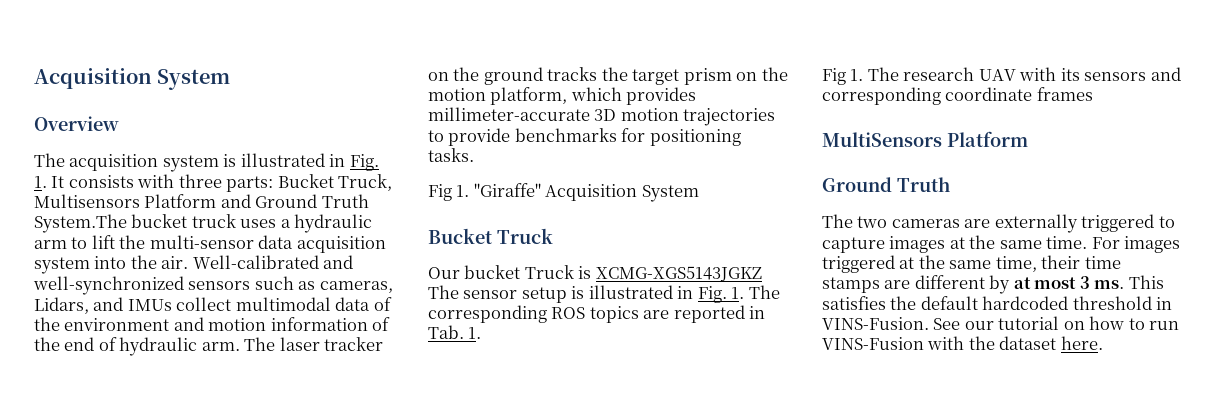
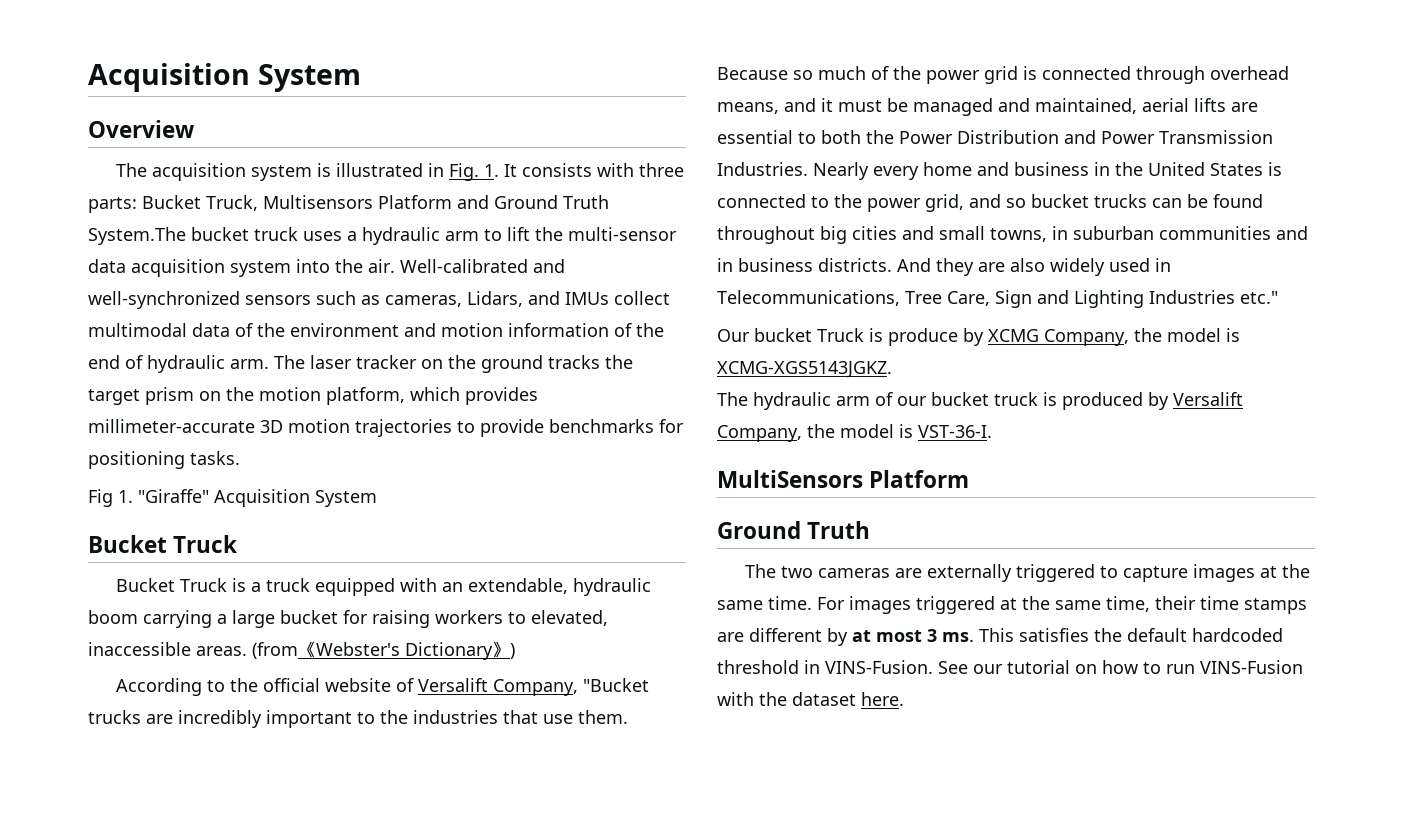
[428,265,762,282] [428,285,780,303] [428,305,766,323] [428,325,482,339] [822,67,1181,85] [822,87,1093,105] Our bucket Truck is XCMG-XGS5143JGKZ The sensor setup is illustrated in Fig. 1. The corresponding ROS topics are reported in Tab. 1. // Fig 1. The research UAV with its sensors and corresponding coordinate frames -> [115,578,651,596] [88,610,608,628] [88,641,515,660] [115,678,649,696] [88,710,628,728] [717,66,1289,84] [717,98,1258,116] [717,130,1273,144] [717,162,1282,180] [717,194,1263,212] [717,226,1308,244] [717,258,1171,276] [717,290,1278,308] [717,328,1240,346] [717,361,892,378] [717,392,1243,410] [717,424,992,442] Bucket Truck is a truck equipped with an extendable, hydraulic boom carrying a large bucket for raising workers to elevated, inaccessible areas. (from《Webster's Dictionary》) // According to the official website of Versalift Company, "Bucket trucks are incredibly important to the industries that use them. Because so much of the power grid is connected through overhead means, and it must be managed and maintained, aerial lifts are essential to both the Power Distribution and Power Transmission Industries. Nearly every home and business in the United States is connected to the power grid, and so bucket trucks can be found throughout big cities and small towns, in suburban communities and in business districts. And they are also widely used in Telecommunications, Tree Care, Sign and Lighting Industries etc." // Our bucket Truck is produce by XCMG Company, the model is XCMG-XGS5143JGKZ. // The hydraulic arm of our bucket truck is produced by Versalift Company, the model is VST-36-I.

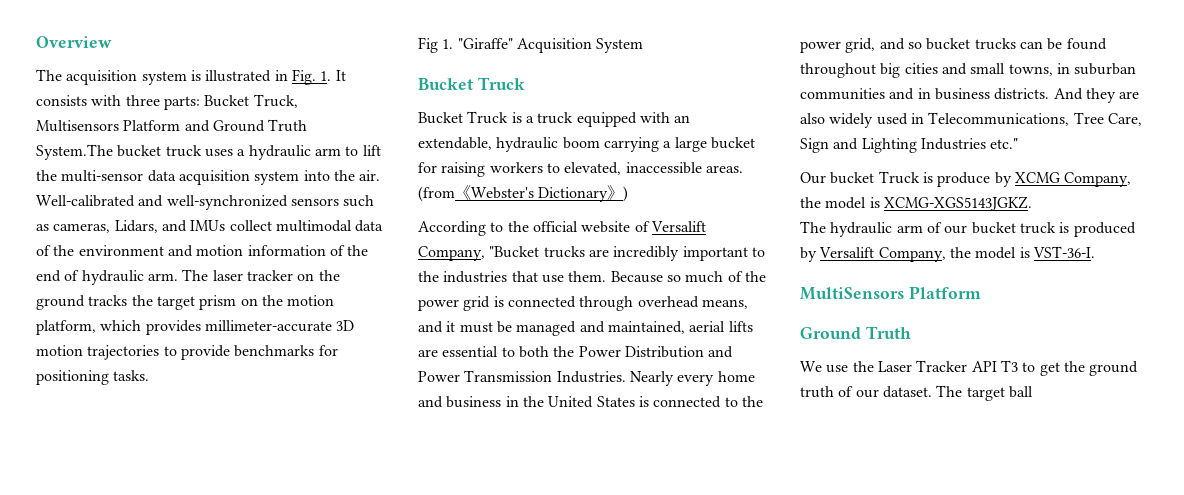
[88,63,361,92] Acquisition System // -> (36, 42) none
[744,564,1310,582] [717,596,1307,614] [717,628,1283,646] [717,660,1303,674] [717,692,904,706] The two cameras are externally triggered to capture images at the same time. For images triggered at the same time, their time stamps are different by at most 3 ms. This satisfies the default hardcoded threshold in VINS-Fusion. See our tutorial on how to run VINS-Fusion with the dataset here. -> [800,360,1139,376] [800,385,1033,401] We use the Laser Tracker API T3 to get the ground truth of our dataset. The target ball

